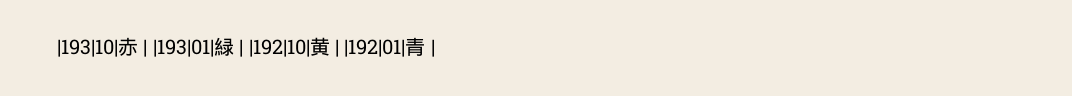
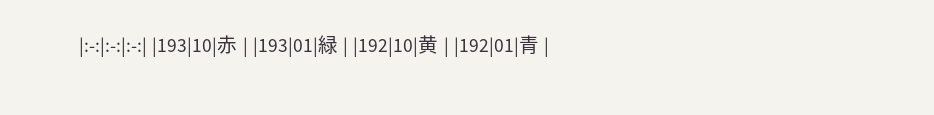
(57, 48) none -> [79,37,147,57] |:-:|:-:|:-:|

